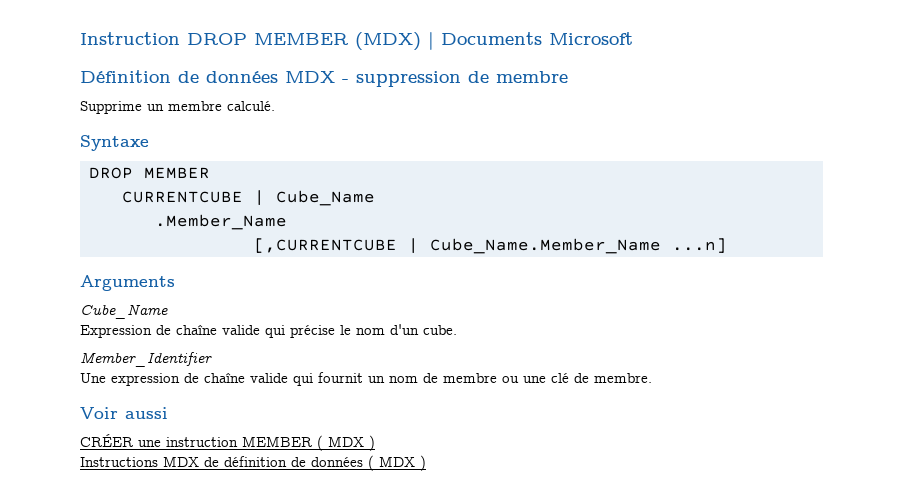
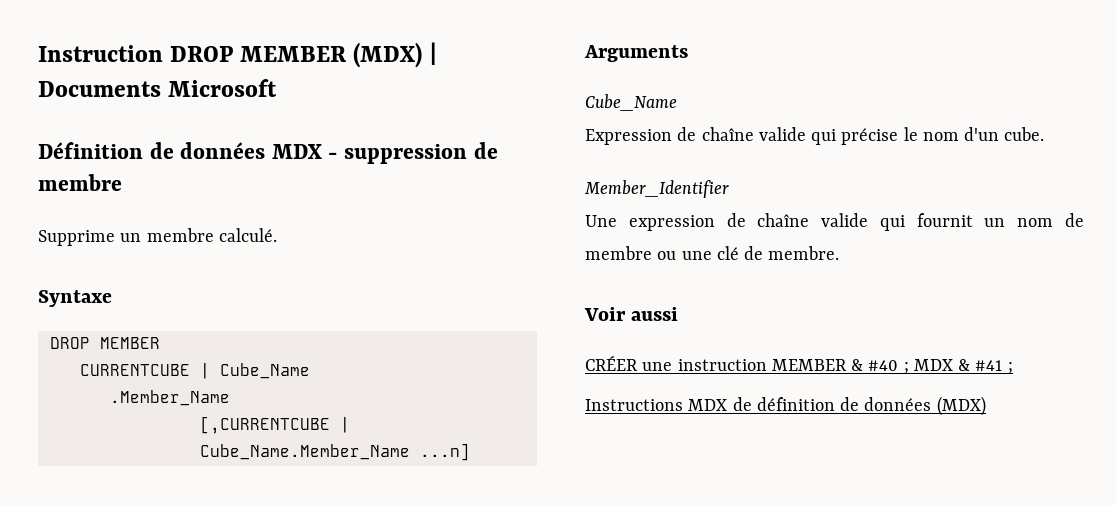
[317,435,375,451] ( MDX ) -> [851,359,1013,374] & #40 ; MDX & #41 ;
[368,455,426,471] ( MDX ) -> [936,396,986,416] (MDX)

